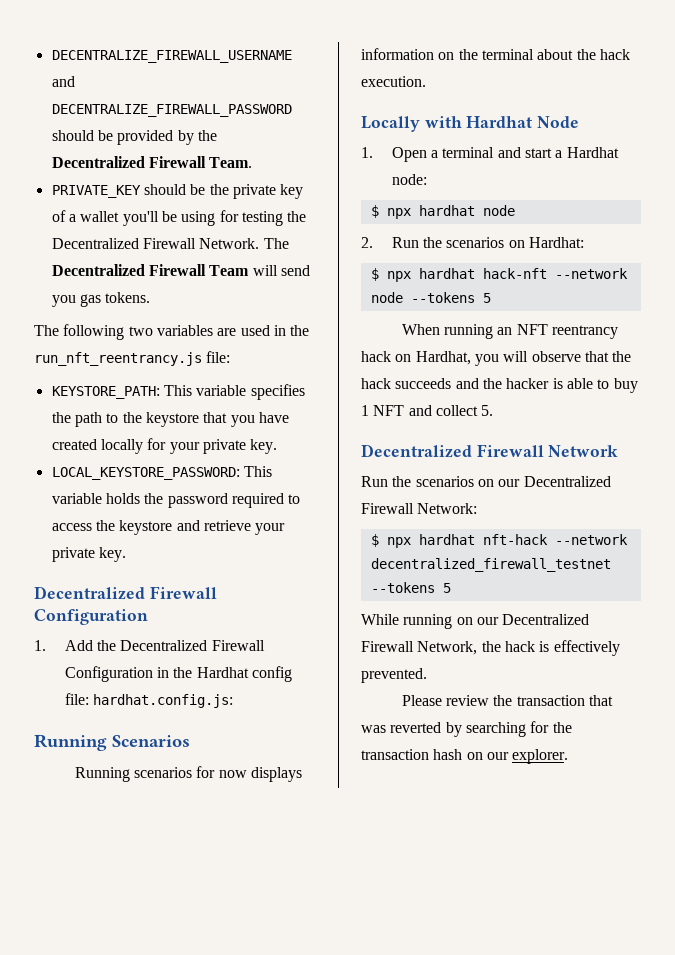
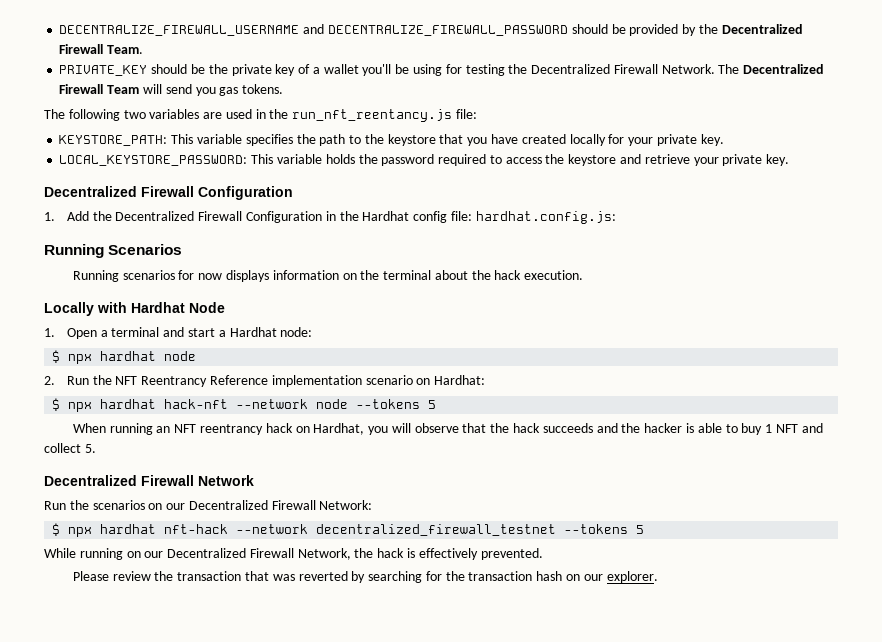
[34,352,202,366] run_nft_reentrancy.js -> [292,109,453,122] run_nft_reentancy.js
[446,237,505,248] scenarios -> [115,375,413,387] NFT Reentrancy Reference implementation scenario

